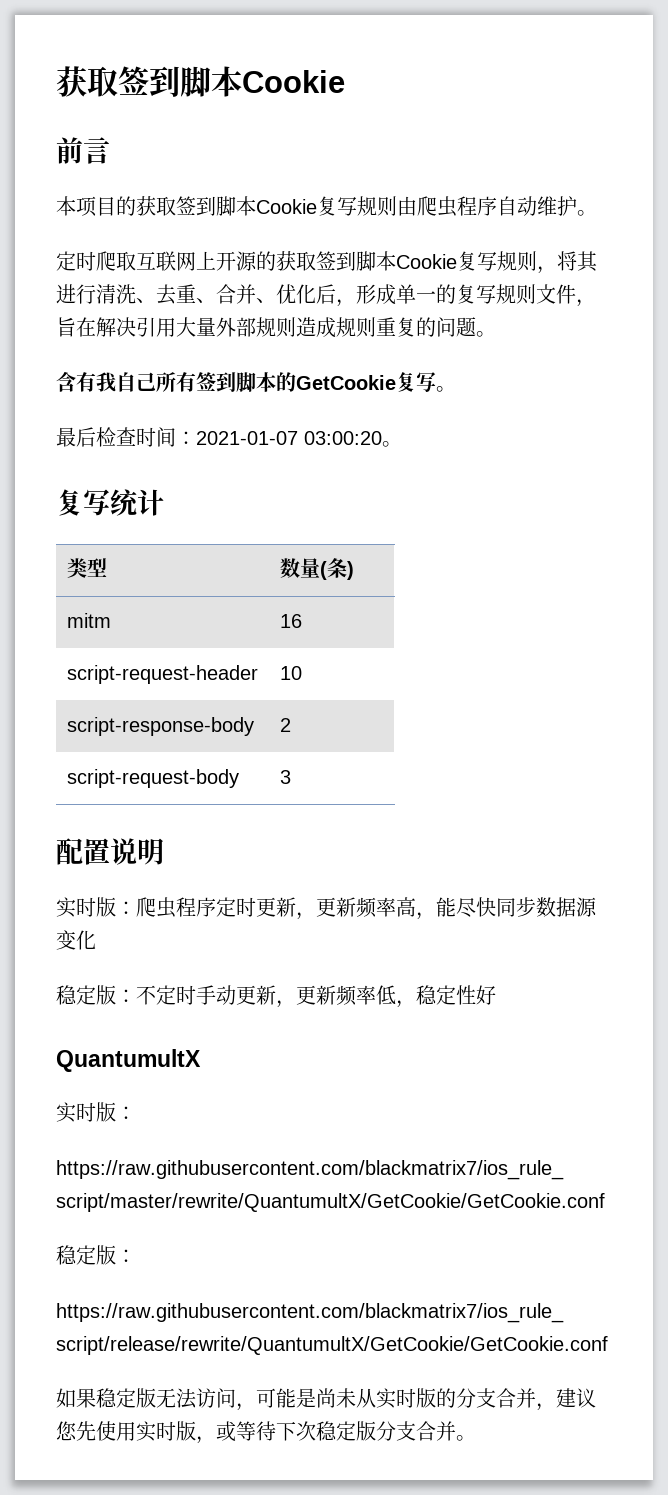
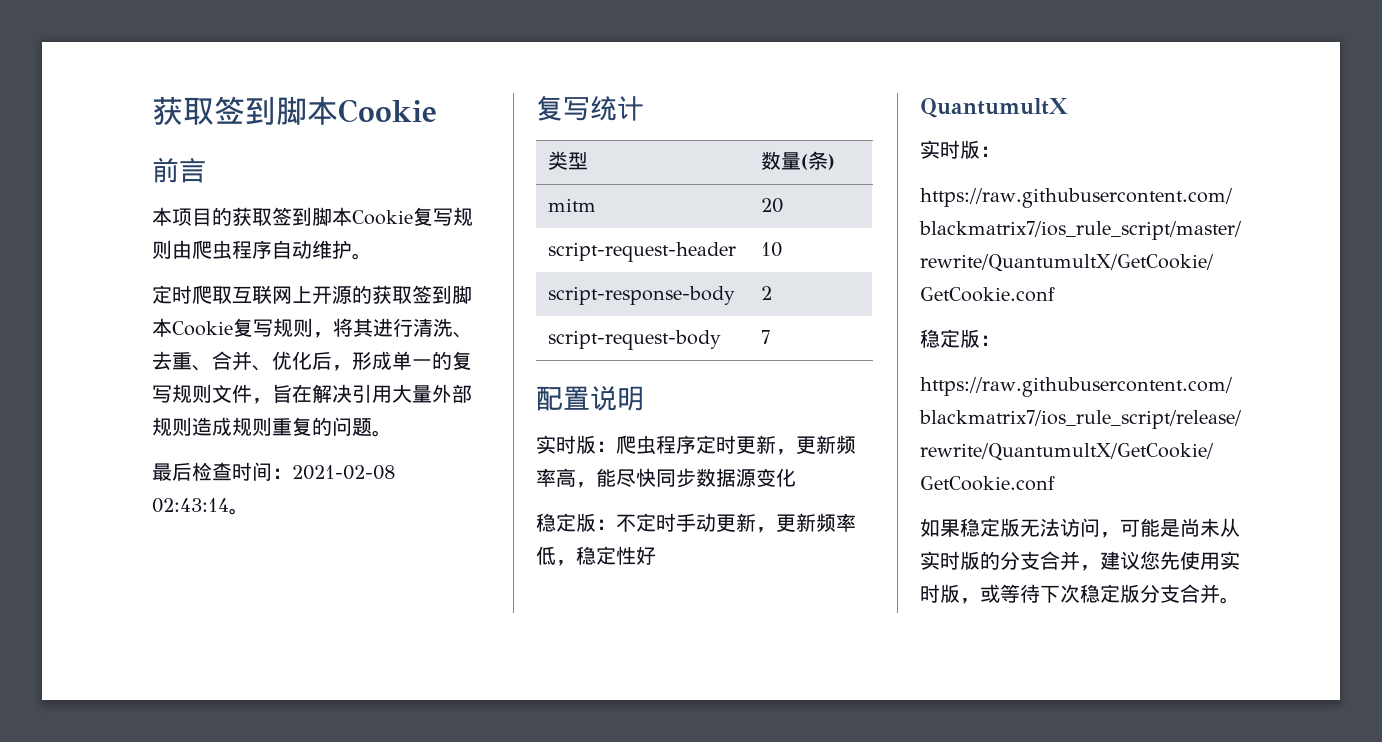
[56,371,456,392] // 含有我自己所有签到脚本的GetCookie复写。 -> (392, 433) none
[196,431,382,445] 2021-01-07 03:00:20 -> [292,465,395,480] [152,498,229,513] 2021-02-08 02:43:14
[279,614,302,628] 16 -> [761,198,784,213] 20
[279,770,291,784] 3 -> [761,330,771,344] 7

